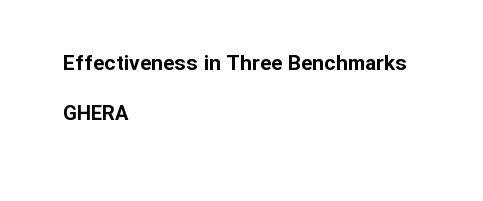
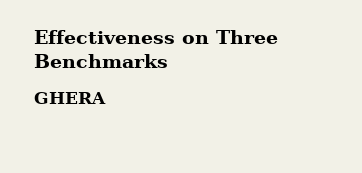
[203,55,221,70] in -> [182,35,209,44] on

